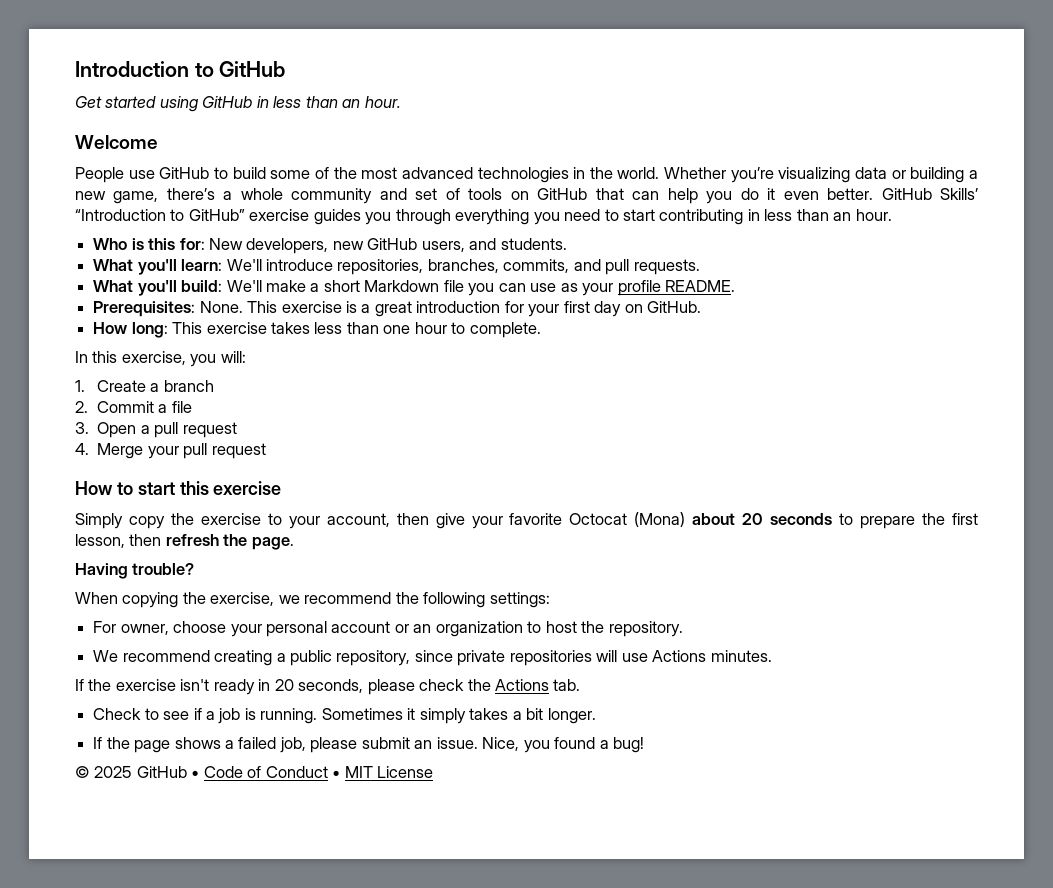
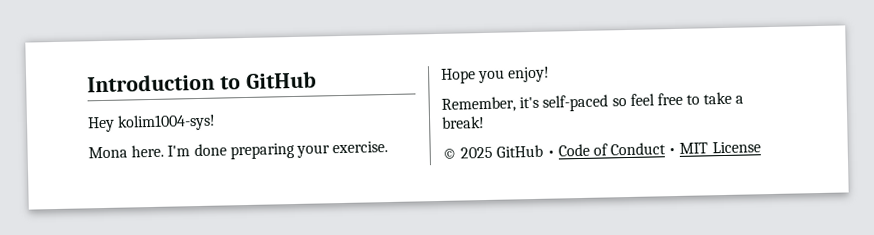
[75,96,401,112] [75,135,158,149] [75,167,978,183] [75,188,979,204] [75,209,892,225] [93,238,567,254] [93,259,700,275] [93,280,735,296] [93,301,702,317] [93,322,541,338] [75,351,246,367] [75,380,214,392] [75,401,192,413] [75,422,237,438] [75,443,266,459] [75,481,282,495] [75,512,978,529] [75,534,294,550] [75,563,195,579] [75,592,550,608] [93,621,683,637] [93,650,772,666] [75,679,581,695] [93,708,596,724] [93,737,644,753] Get started using GitHub in less than an hour. // Welcome // People use GitHub to build some of the most advanced technologies in the world. Whether you’re visualizing data or building a new game, there’s a whole community and set of tools on GitHub that can help you do it even better. GitHub Skills’ “Introduction to GitHub” exercise guides you through everything you need to start contributing in less than an hour. // Who is this for: New developers, new GitHub users, and students. // What you'll learn: We'll introduce repositories, branches, commits, and pull requests. // What you'll build: We'll make a short Markdown file you can use as your profile README. // Prerequisites: None. This exercise is a great introduction for your first day on GitHub. // How long: This exercise takes less than one hour to complete. // In this exercise, you will: // 1. Create a branch // 2. Commit a file // 3. Open a pull request // 4. Merge your pull request // How to start this exercise // Simply copy the exercise to your account, then give your favorite Octocat (Mona) about 20 seconds to prepare the first lesson, then refresh the page. // Having trouble? // When copying the exercise, we recommend the following settings: // For owner, choose your personal account or an organization to host the repository. // We recommend creating a public repository, since private repositories will use Actions minutes. // If the exercise isn't ready in 20 seconds, please check the Actions tab. // Check to see if a job is running. Sometimes it simply takes a bit longer. // If the page shows a failed job, please submit an issue. Nice, you found a bug! -> [87,113,217,133] [88,141,389,160] [440,66,551,84] [441,91,745,113] [441,116,485,129] Hey kolim1004-sys! // Mona here. I'm done preparing your exercise. Hope you enjoy! // Remember, it's self-paced so feel free to take a break!

